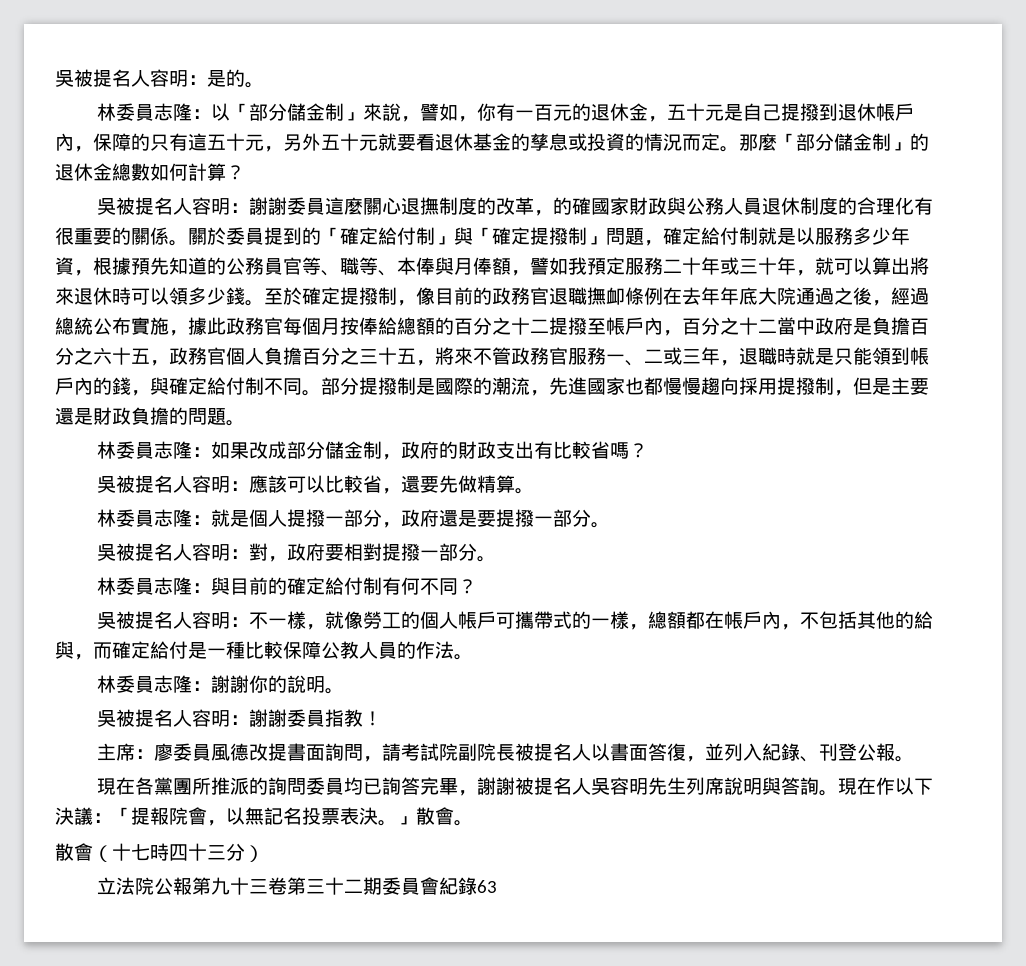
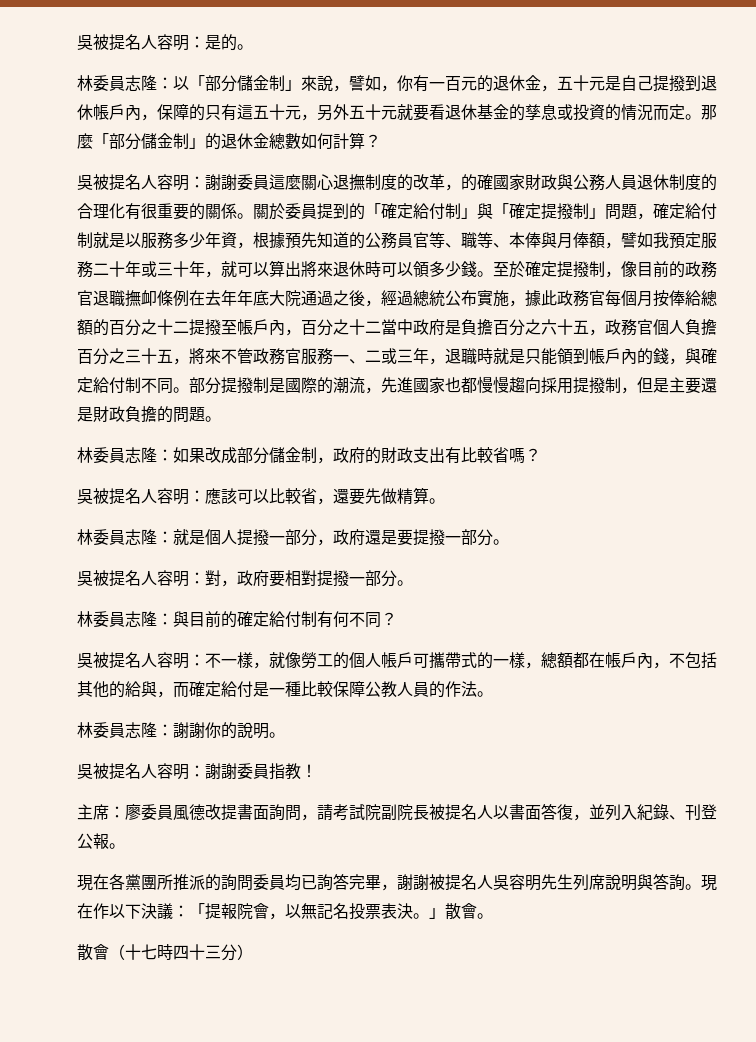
[97,877,498,895] // 立法院公報第九十三卷第三十二期委員會紀錄63 -> (253, 952) none

